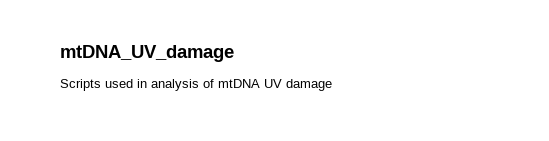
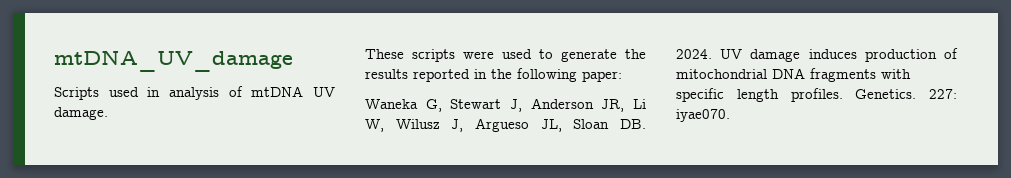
[286,79,332,91] damage -> [54,107,108,120] [365,49,646,62] [365,68,622,82] [365,98,646,112] [365,118,646,132] [676,48,958,62] [676,68,911,82] [676,88,957,102] [676,109,730,122] damage. // These scripts were used to generate the results reported in the following paper: // Waneka G, Stewart J, Anderson JR, Li W, Wilusz J, Argueso JL, Sloan DB. 2024. UV damage induces production of mitochondrial DNA fragments with specific length profiles. Genetics. 227: iyae070.

